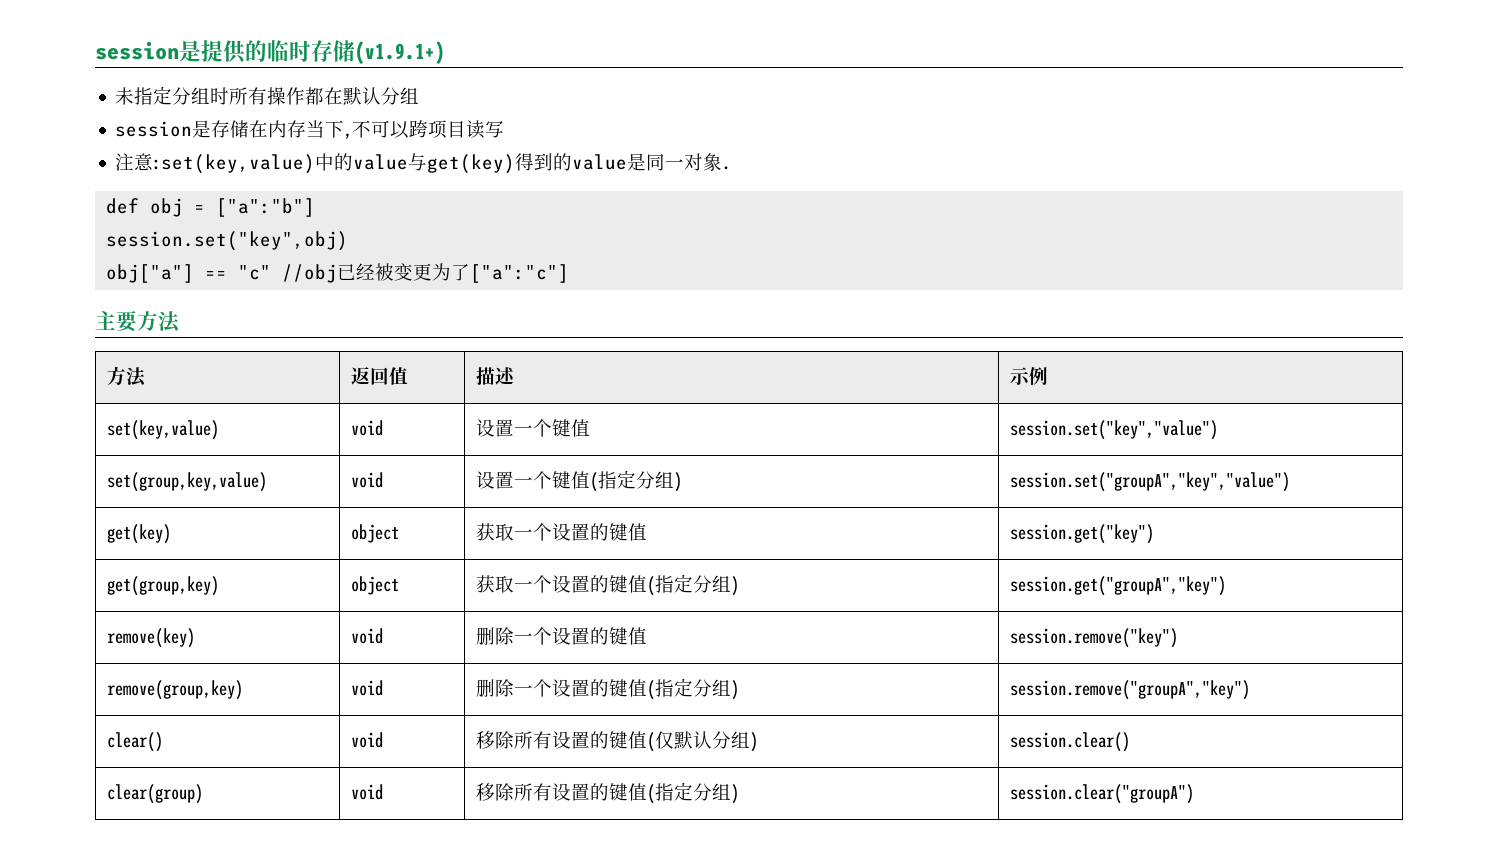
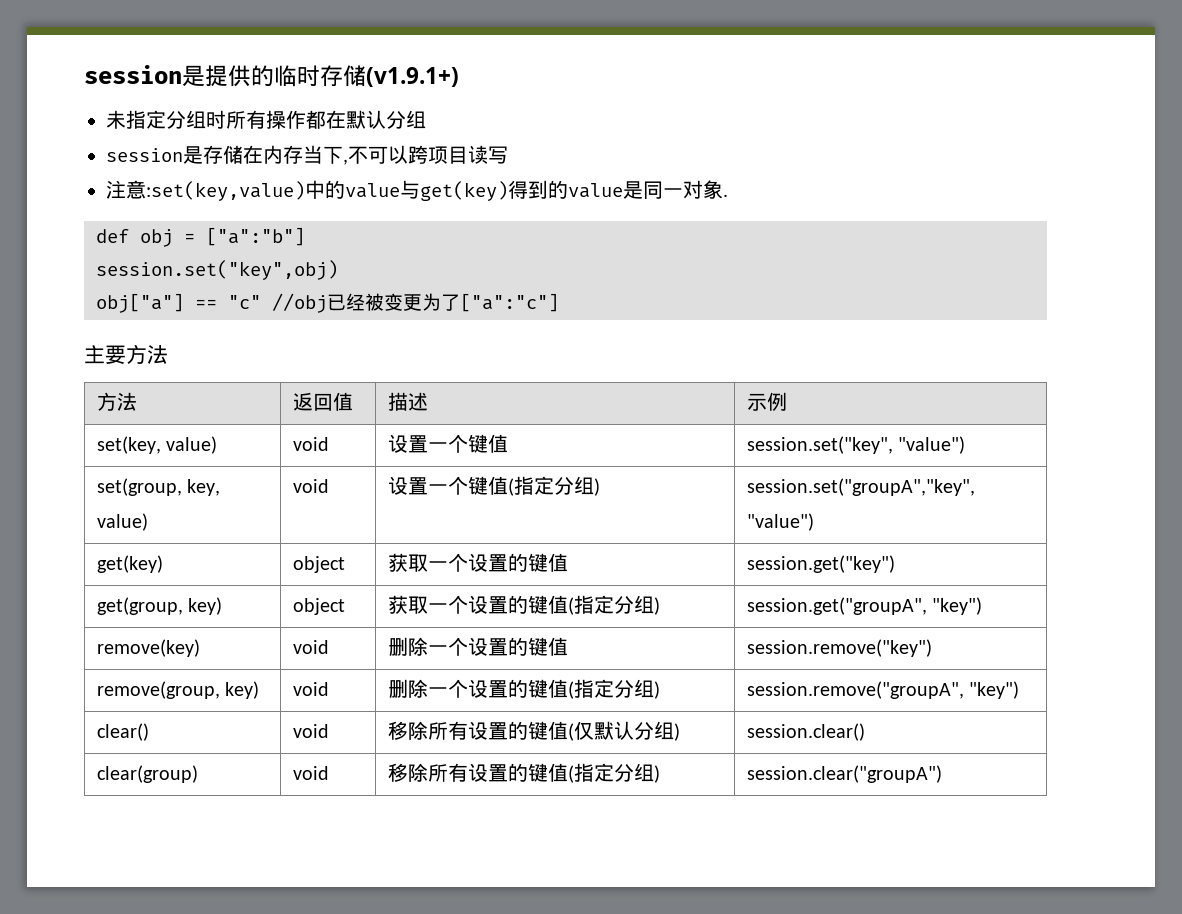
[106,420,219,440] set(key,value) -> [96,436,218,454] set(key, value)
[1009,420,1218,440] [106,472,267,492] session.set("key","value") // set(group,key,value) -> [746,436,966,454] [96,478,221,496] [96,513,148,531] session.set("key", "value") // set(group, key, value)
[1009,472,1290,492] session.set("groupA","key","value") -> [746,478,975,496] [746,513,814,531] session.set("groupA","key", "value")
[106,576,219,596] get(group,key) -> [96,597,223,615] get(group, key)
[1009,576,1226,596] session.get("groupA","key") -> [746,597,983,615] session.get("groupA", "key")
[106,680,243,700] remove(group,key) -> [96,681,260,699] remove(group, key)
[1009,680,1250,700] session.remove("groupA","key") -> [746,681,1020,699] session.remove("groupA", "key")

